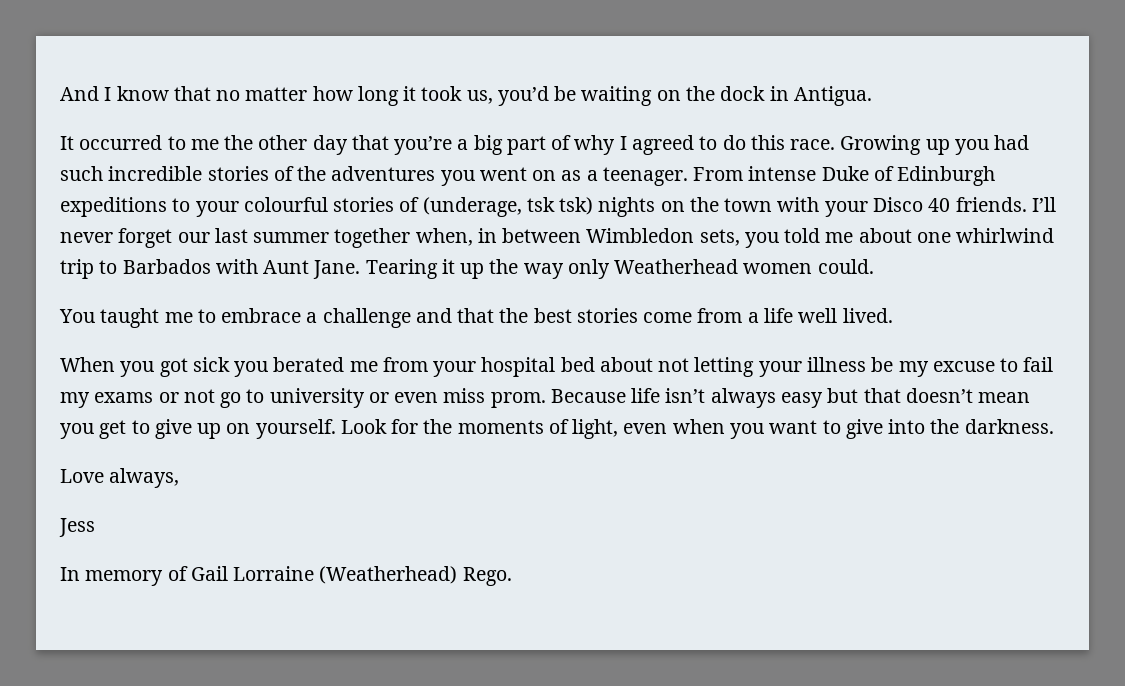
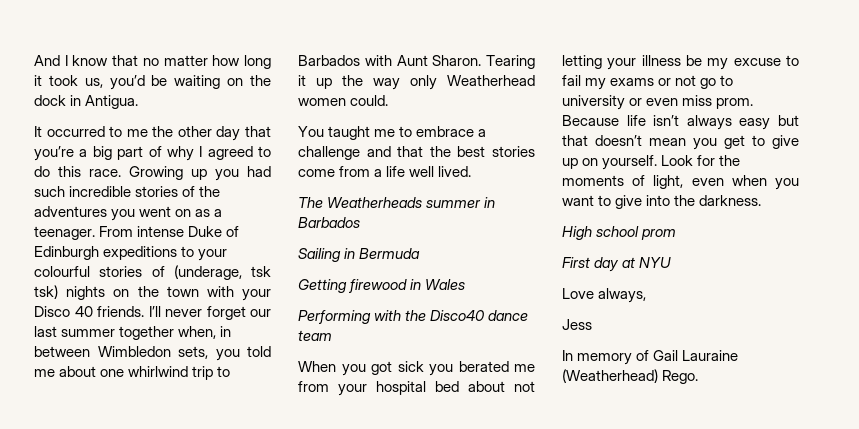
[313,260,361,279] Jane. -> [432,55,482,66] Sharon.
(893, 315) none -> [298,197,496,208] [298,217,360,228] [298,248,421,262] [298,279,466,293] [298,310,529,324] [298,330,332,341] // The Weatherheads summer in Barbados // Sailing in Bermuda // Getting firewood in Wales // Performing with the Disco40 dance team
(1054, 426) none -> [562,226,677,240] [562,257,672,272] // High school prom // First day at NYU
[233,566,315,581] Lorraine -> [682,350,739,361] Lauraine

